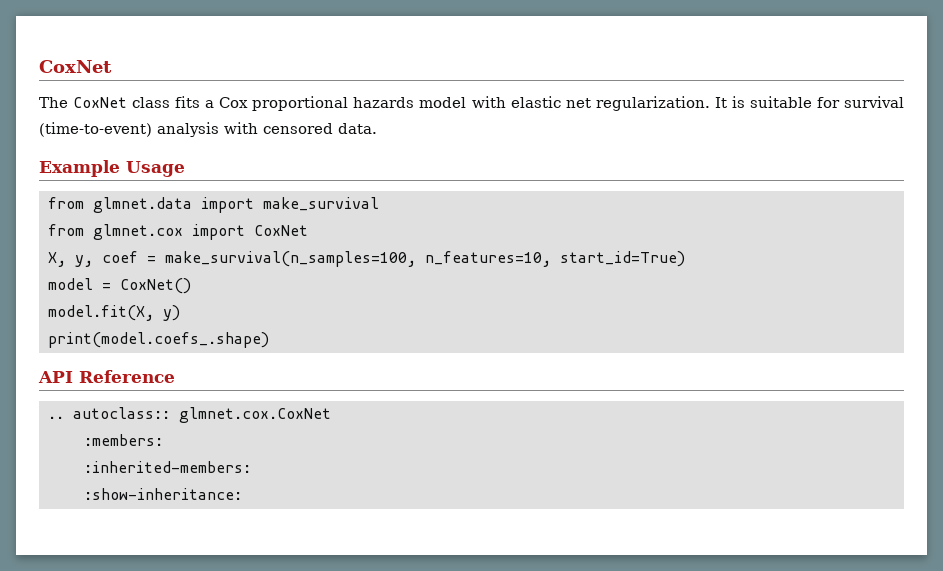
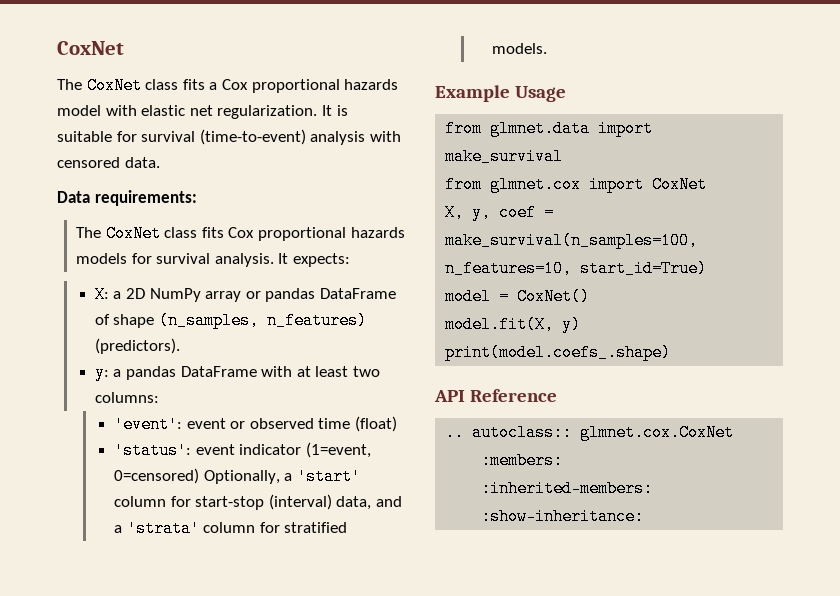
(377, 128) none -> [57,190,197,206] [76,225,405,242] [76,253,351,267] [94,286,396,303] [94,312,367,329] [94,338,180,354] [94,364,380,381] [94,392,159,403] [113,416,397,433] [113,442,371,459] [113,468,361,485] [113,494,402,510] [113,520,348,537] [491,43,547,54] // Data requirements: // The CoxNet class fits Cox proportional hazards models for survival analysis. It expects: // X: a 2D NumPy array or pandas DataFrame of shape (n_samples, n_features) (predictors). // y: a pandas DataFrame with at least two columns: // 'event': event or observed time (float) // 'status': event indicator (1=event, 0=censored) Optionally, a 'start' column for start-stop (interval) data, and a 'strata' column for stratified models.

